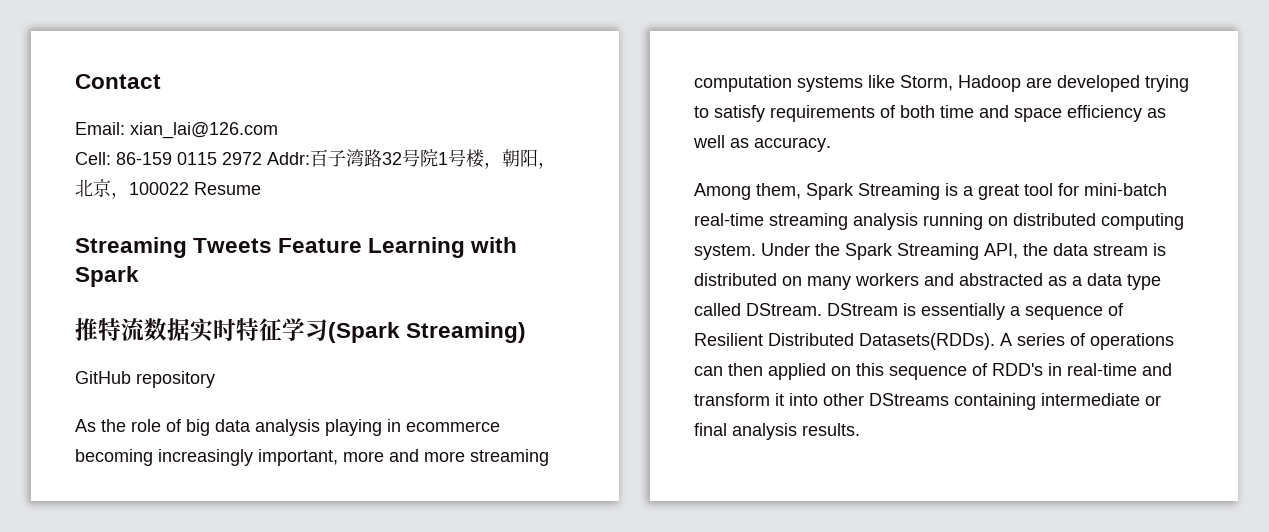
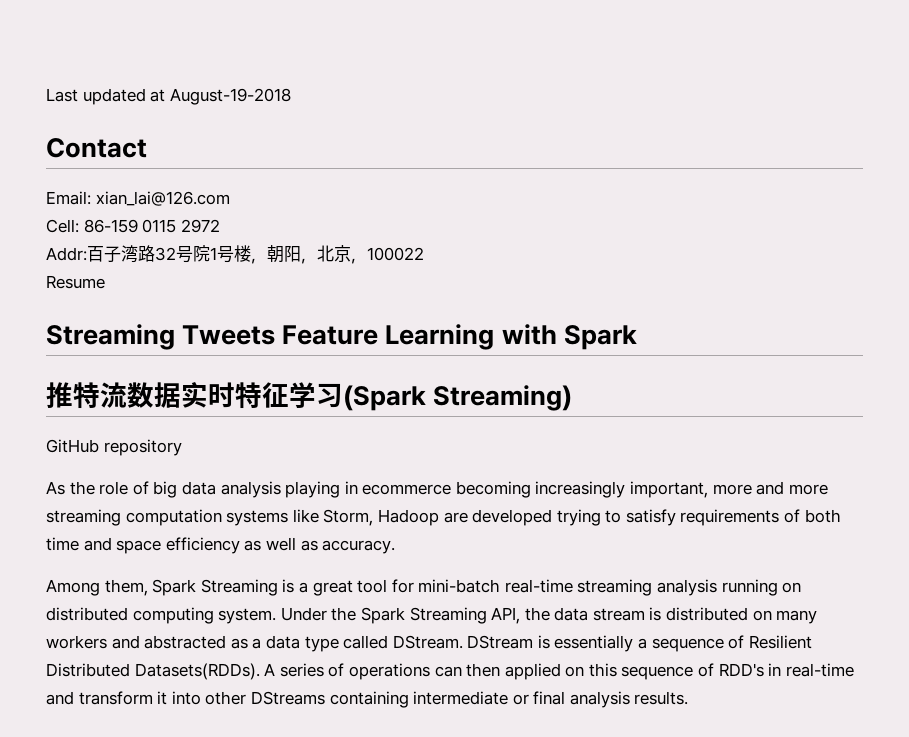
(75, 81) none -> [46,88,291,105] Last updated at August-19-2018 //
(262, 158) none -> (220, 226) //
(189, 188) none -> (424, 254) //

